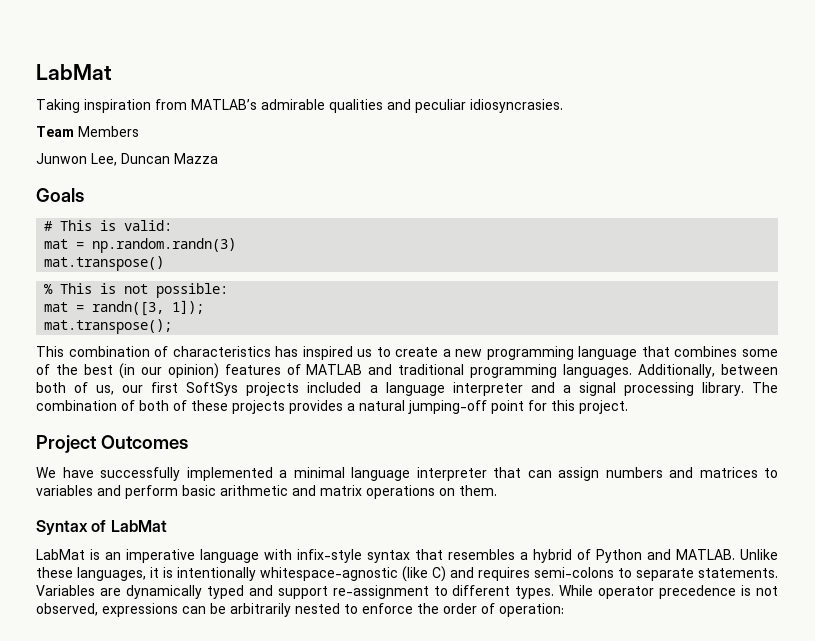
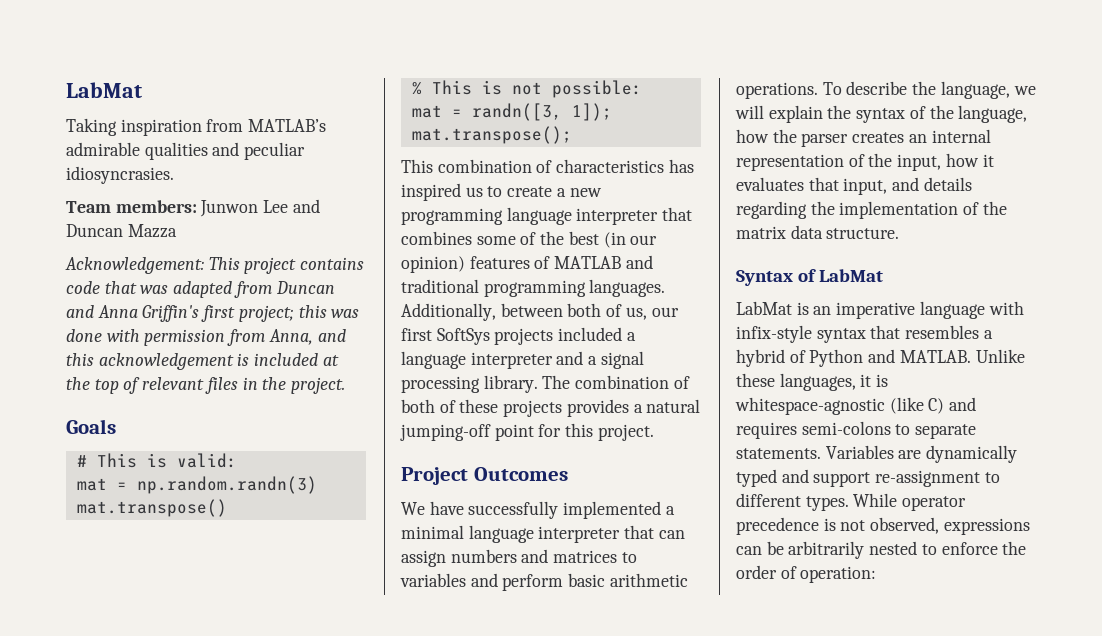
[78,126,139,137] [36,153,218,166] Members // Junwon Lee, Duncan Mazza -> [115,199,320,217] [66,224,177,238] [65,257,365,274] [66,281,335,298] [66,305,360,322] [66,329,346,346] [66,353,339,370] [66,377,346,394] members: Junwon Lee and Duncan Mazza // Acknowledgement: This project contains code that was adapted from Duncan and Anna Griffin's first project; this was done with permission from Anna, and this acknowledgement is included at the top of relevant files in the project.
(638, 353) none -> [576,208,659,225] interpreter
[292,485,497,499] and matrix operations on them. -> [736,81,1036,99] [735,105,1028,123] [736,129,991,147] [736,153,994,171] [736,177,972,195] [736,201,1007,219] [736,225,900,239] operations. To describe the language, we will explain the syntax of the language, how the parser creates an internal representation of the input, how it evaluates that input, and details regarding the implementation of the matrix data structure.
[177,567,256,581] intentionally -> (889, 380) none

